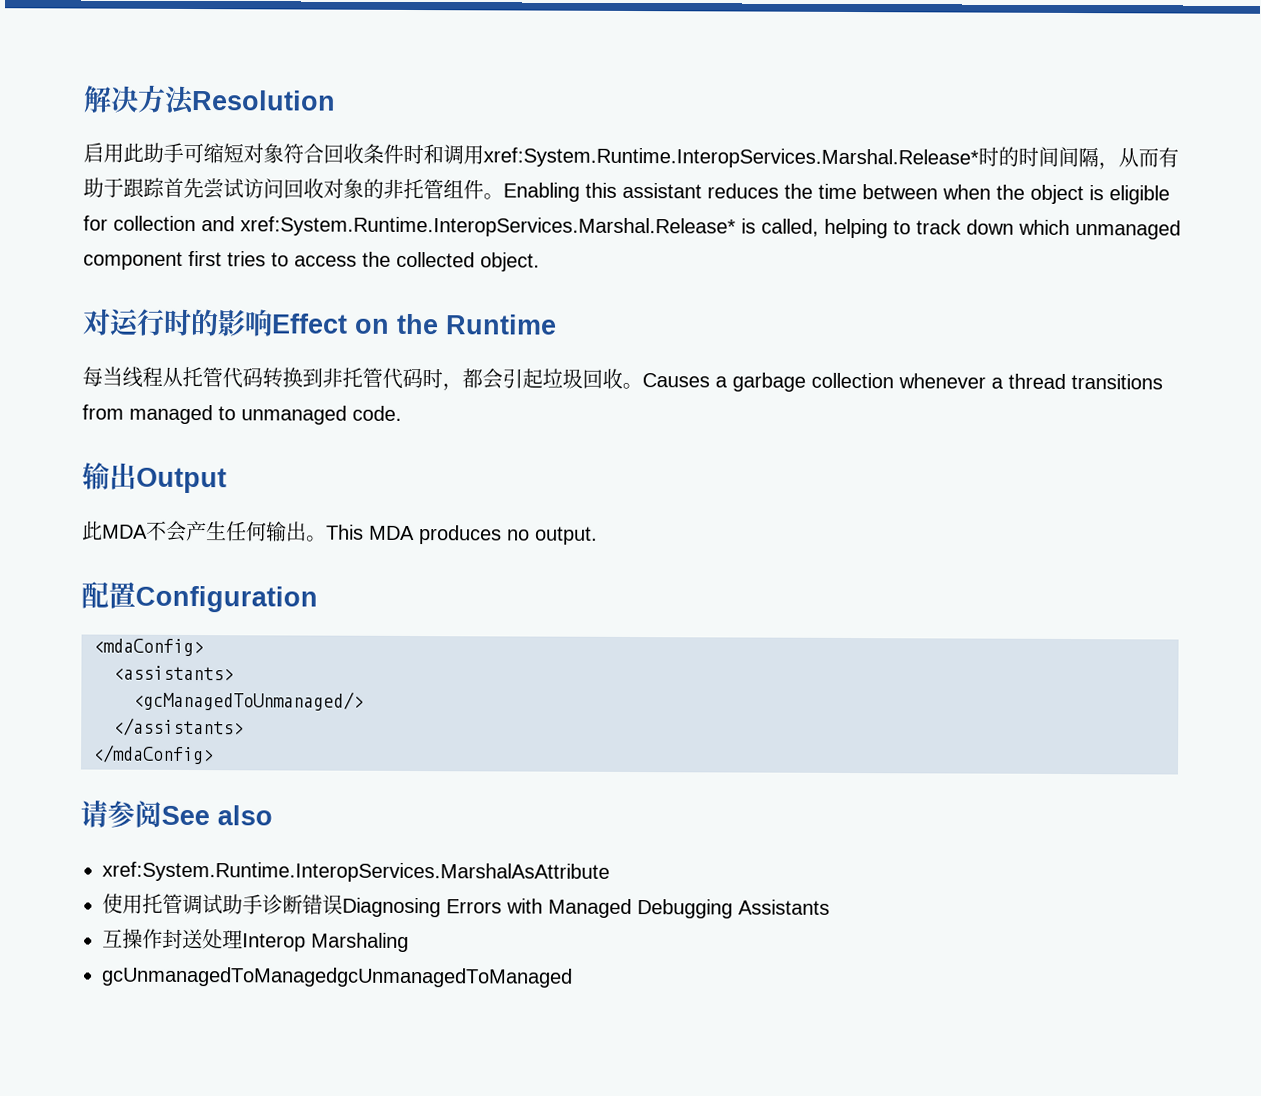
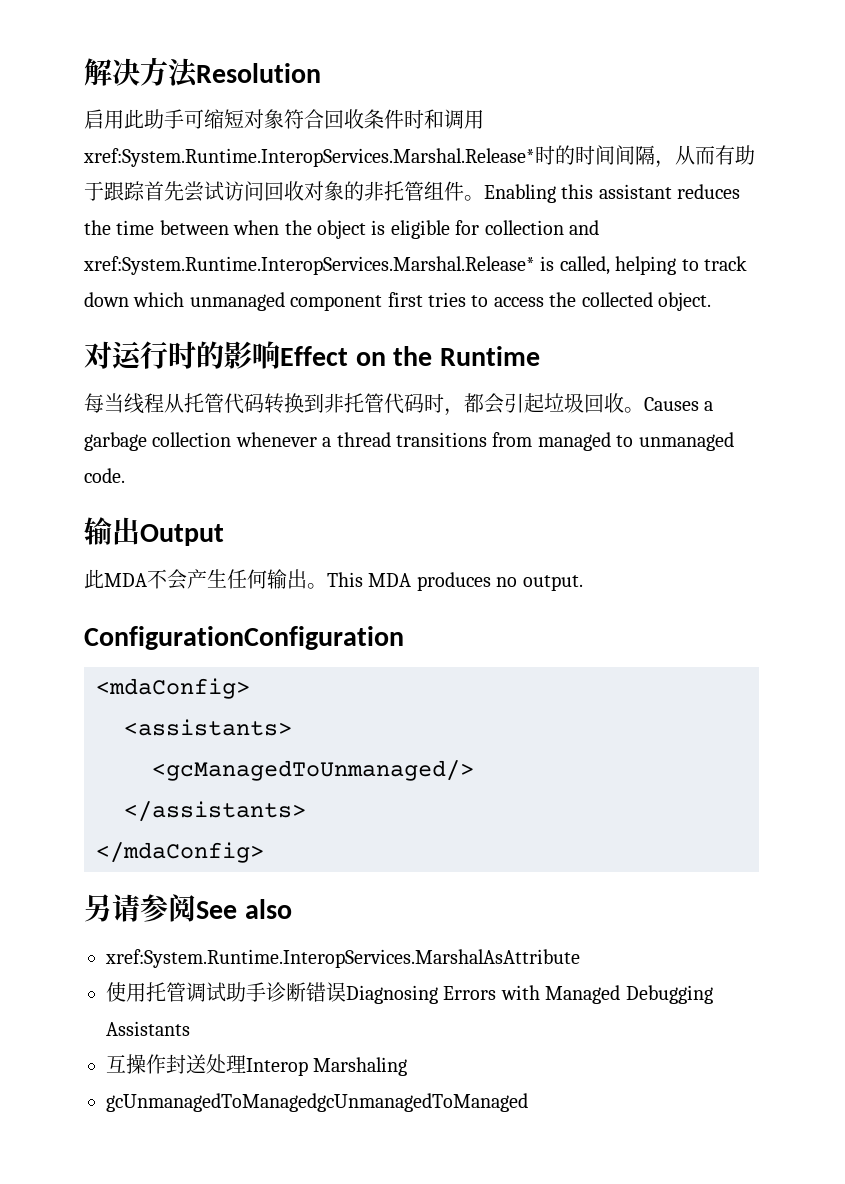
[81,581,318,613] 配置Configuration -> [84,626,404,650] ConfigurationConfiguration
(214, 754) none -> [84,894,112,922] 另

